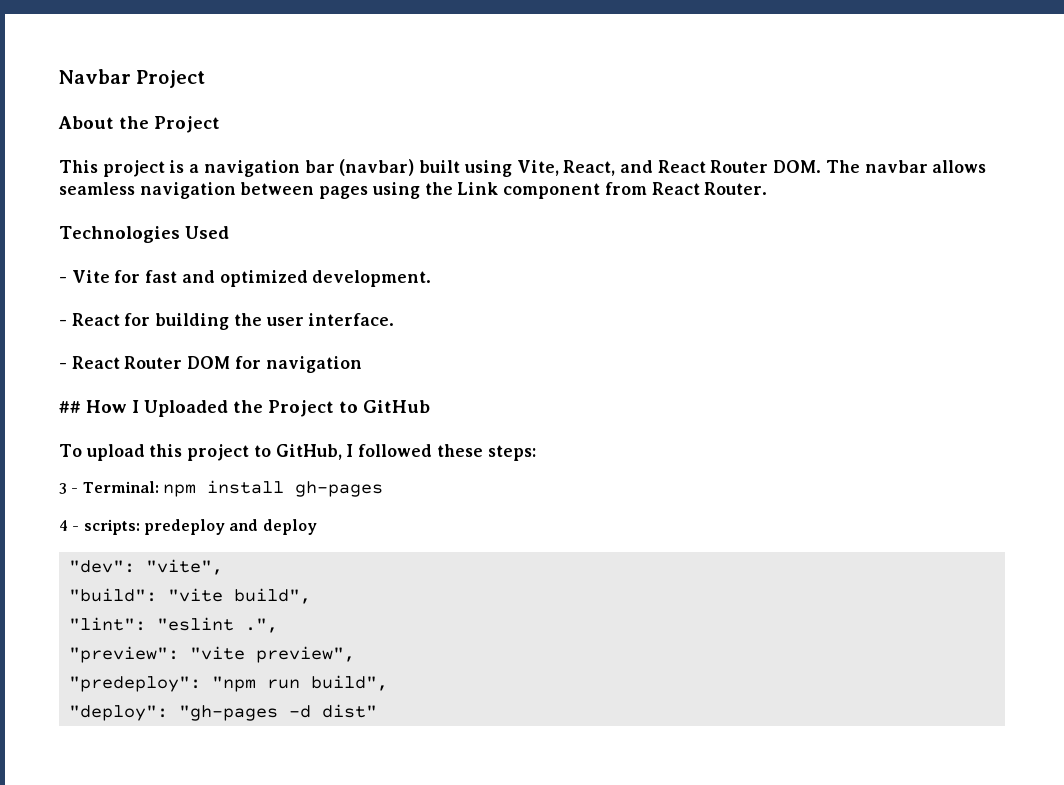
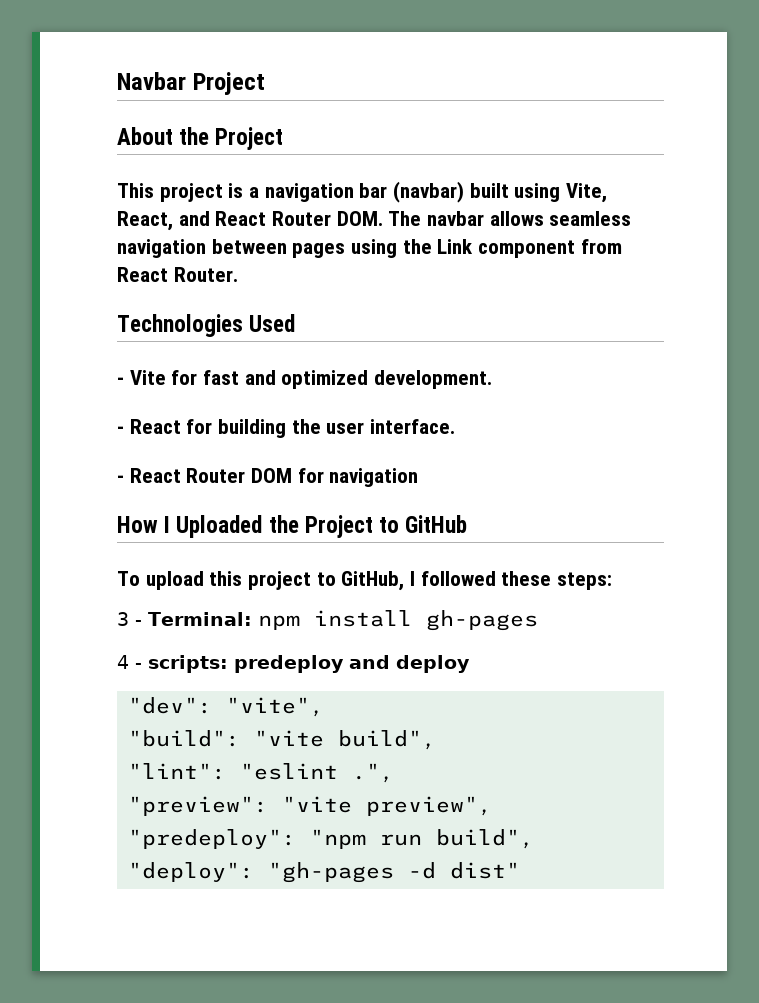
[59,401,81,413] ## -> (419, 477) none

